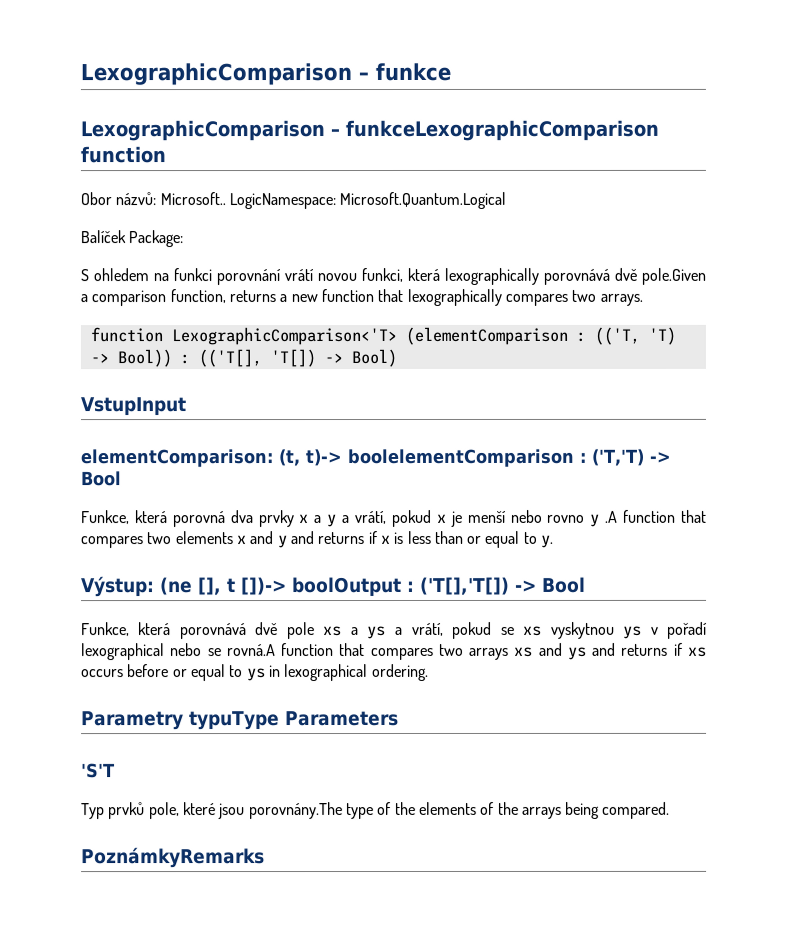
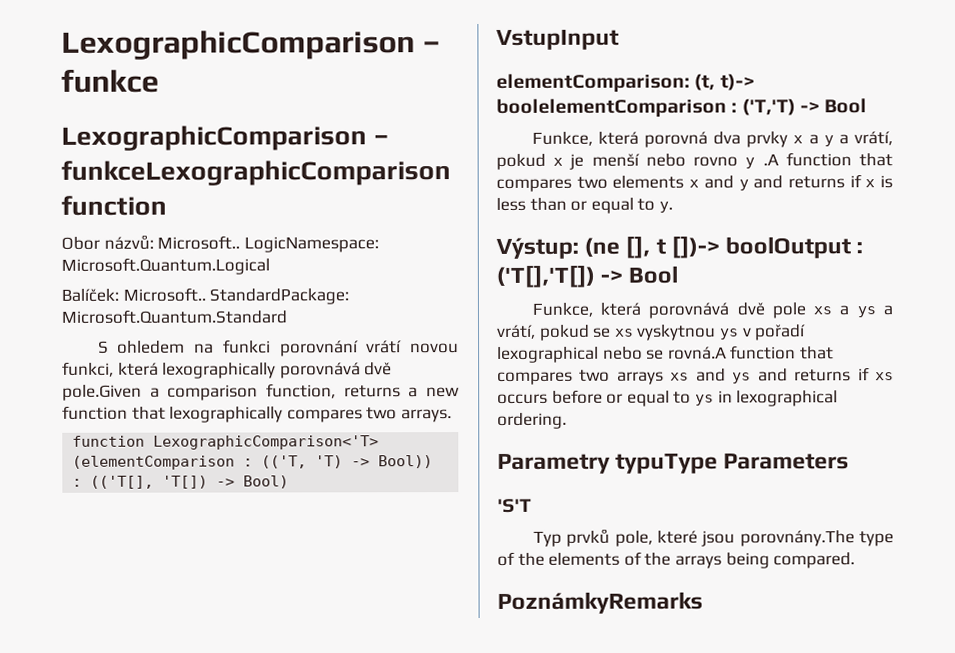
[80,230,184,248] Balíček Package: -> [61,287,350,305] [61,309,287,324] Balíček: Microsoft.. StandardPackage: Microsoft.Quantum.Standard

